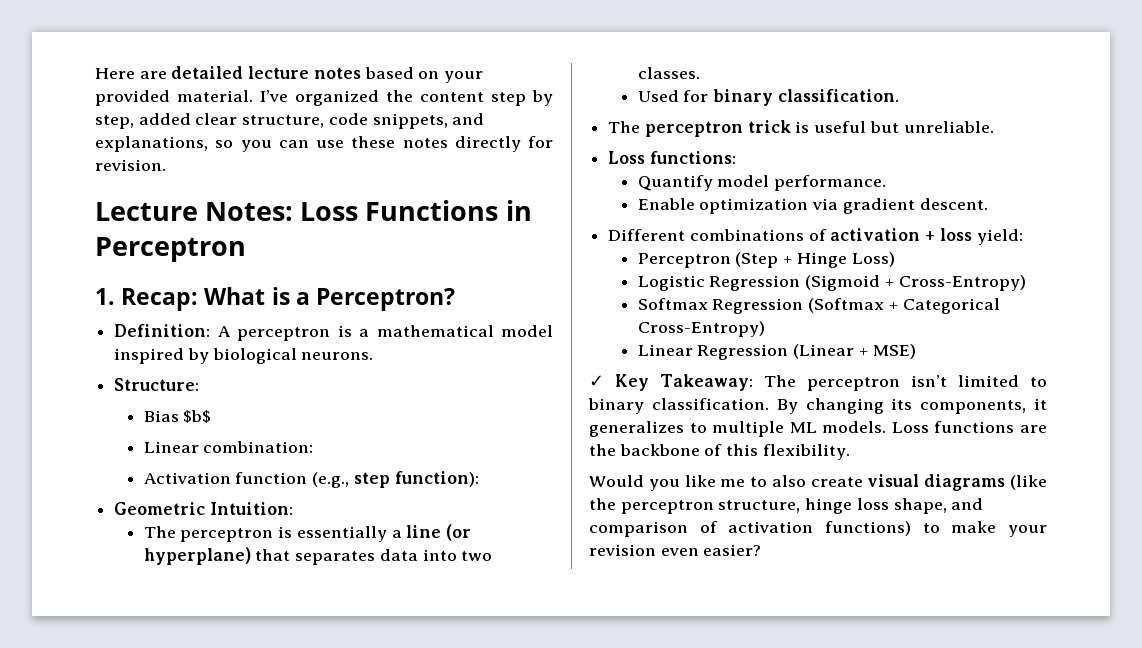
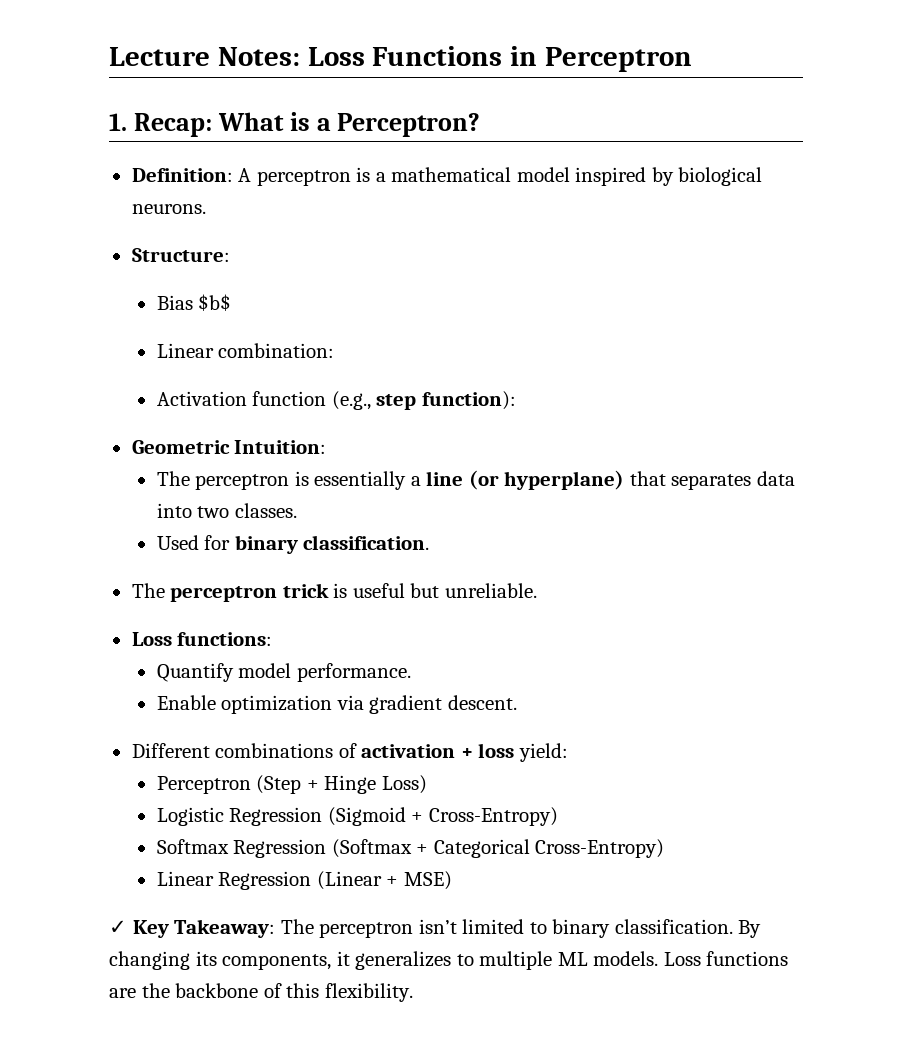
[95,66,484,83] [95,90,553,106] [95,113,485,129] [95,136,553,152] [95,159,166,171] Here are detailed lecture notes based on your provided material. I’ve organized the content step by step, added clear structure, code snippets, and explanations, so you can use these notes directly for revision. // -> (109, 56) none
[589,474,1047,491] [589,498,984,514] [589,521,1047,537] [589,544,762,556] // Would you like me to also create visual diagrams (like the perceptron structure, hinge loss shape, and comparison of activation functions) to make your revision even easier? -> (413, 992) none

